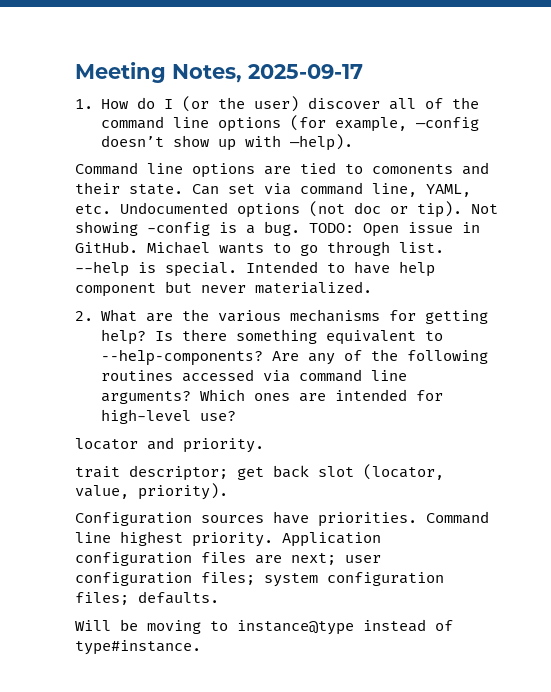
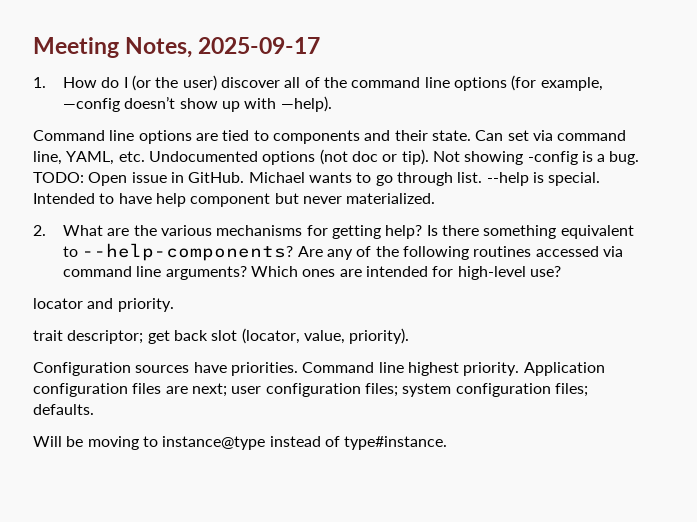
[372,164,453,174] comonents -> [272,130,360,144] components

